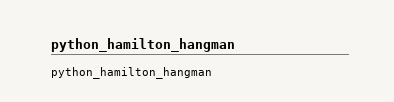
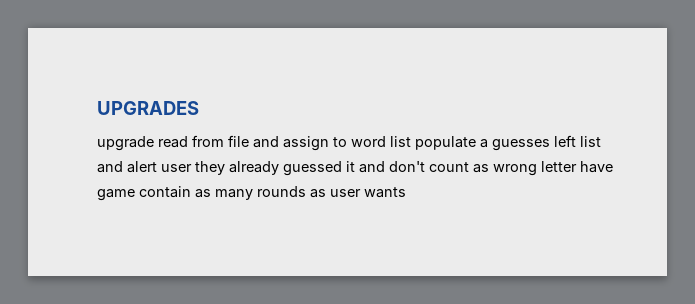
[51,38,235,52] [51,67,212,79] python_hamilton_hangman // python_hamilton_hangman -> [97,101,199,115] [97,135,601,151] [97,161,613,176] [97,186,406,201] UPGRADES // upgrade read from file and assign to word list populate a guesses left list and alert user they already guessed it and don't count as wrong letter have game contain as many rounds as user wants

